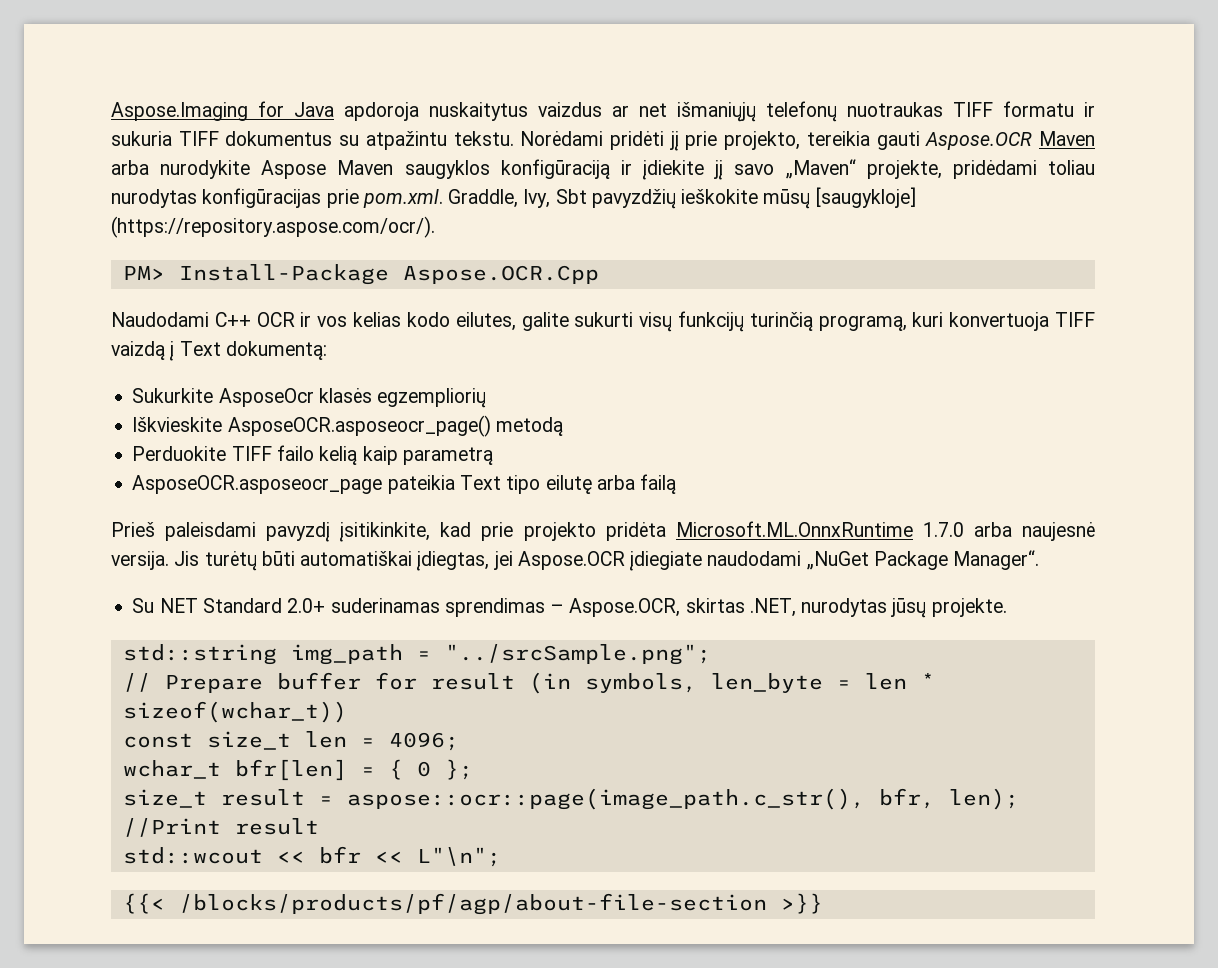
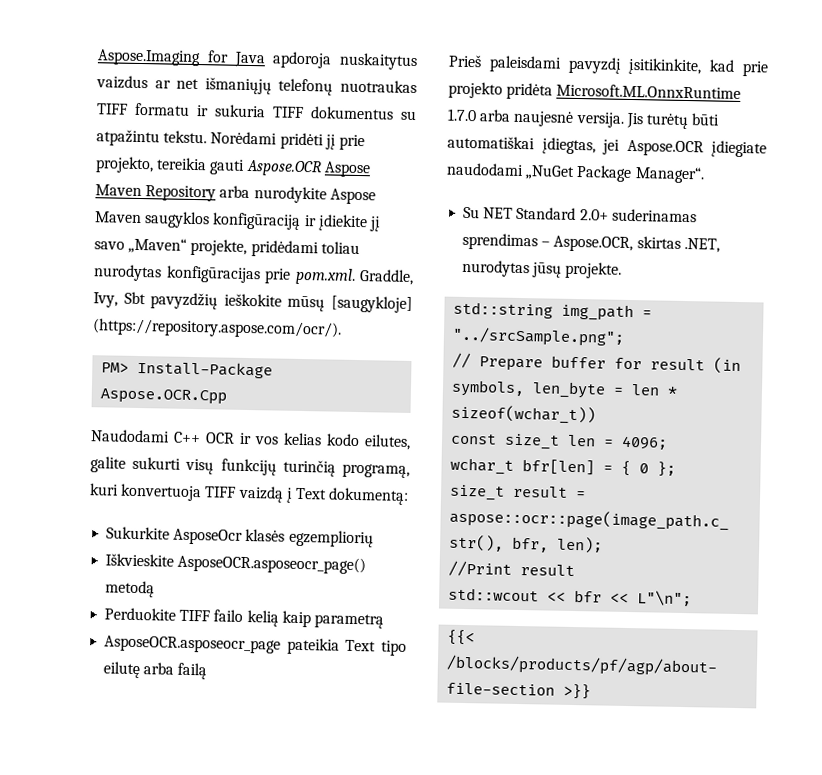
[1038,131,1095,146] Maven -> [323,161,371,178] [95,184,217,202] Aspose Maven Repository

